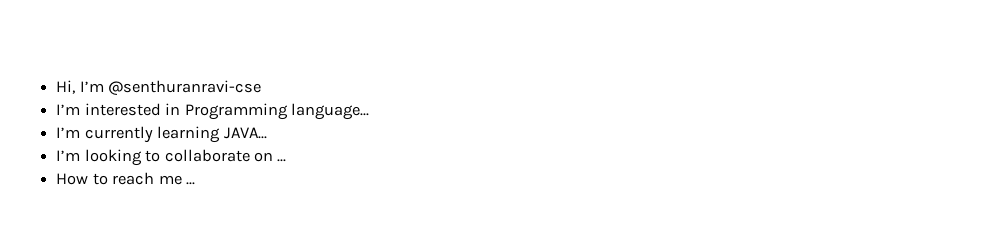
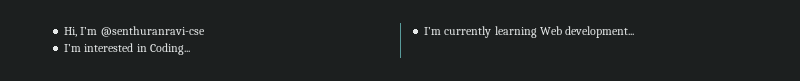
[184,103,369,120] Programming language... -> [149,43,190,55] Coding...
[223,127,267,139] [56,149,287,166] [56,172,195,185] JAVA... // I’m looking to collaborate on ... // How to reach me ... -> [539,26,635,38] Web development...

